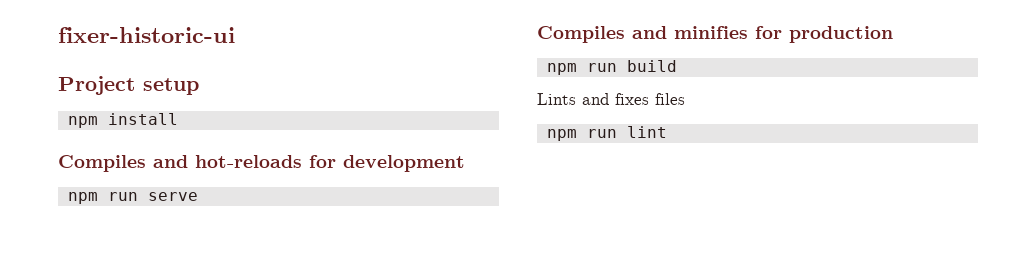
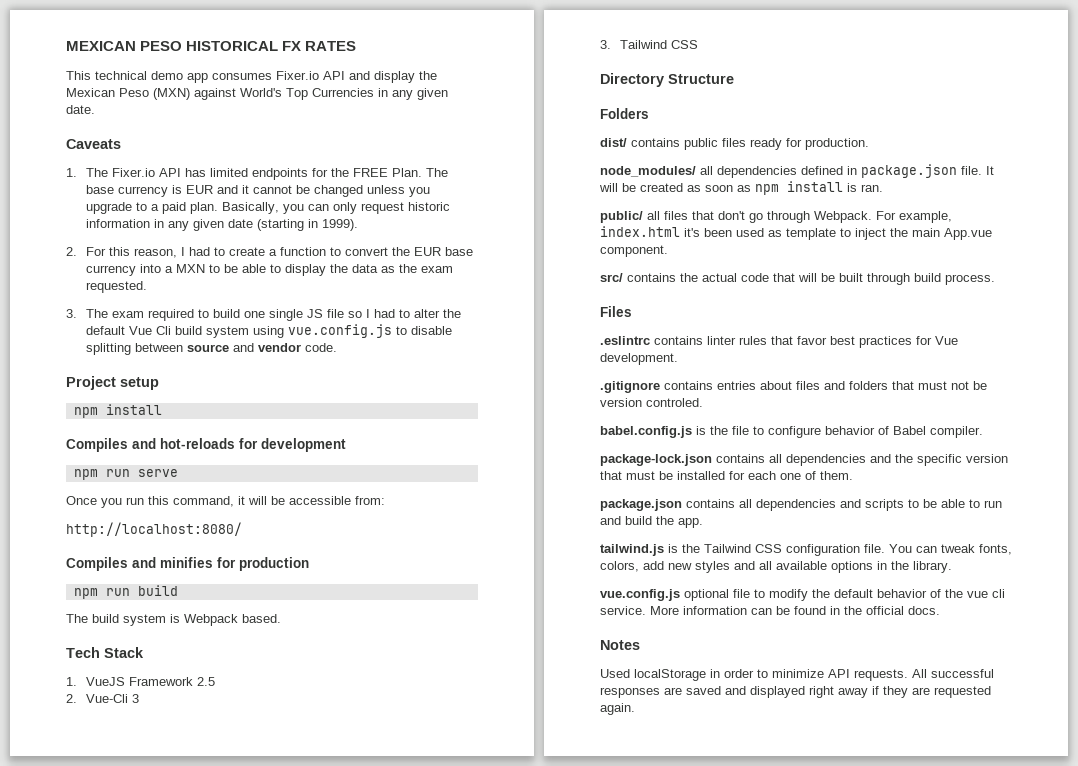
[58,27,235,43] fixer-historic-ui -> [66,41,357,51] [66,71,437,83] [66,88,448,100] [66,105,95,114] [66,139,121,149] [66,168,448,180] [85,185,430,197] [85,202,450,214] [85,219,358,231] [66,247,473,258] [85,264,453,276] [85,281,147,293] [66,309,461,321] [85,324,452,338] [85,343,337,355] MEXICAN PESO HISTORICAL FX RATES // This technical demo app consumes Fixer.io API and display the Mexican Peso (MXN) against World's Top Currencies in any given date. // Caveats // 1. The Fixer.io API has limited endpoints for the FREE Plan. The base currency is EUR and it cannot be changed unless you upgrade to a paid plan. Basically, you can only request historic information in any given date (starting in 1999). // 2. For this reason, I had to create a function to convert the EUR base currency into a MXN to be able to display the data as the exam requested. // 3. The exam required to build one single JS file so I had to alter the default Vue Cli build system using vue.config.js to disable splitting between source and vendor code.
(198, 196) none -> [66,496,385,508] [66,522,242,537] // Once you run this command, it will be accessible from: // http://localhost:8080/
[537,93,685,105] [546,126,667,141] Lints and fixes files // npm run lint -> [66,614,281,626] [66,647,144,658] [66,677,215,686] [66,694,139,703] [600,40,698,49] [600,73,734,87] [600,108,649,119] [600,138,869,150] [600,164,994,178] [599,181,883,195] [600,211,952,223] [600,226,992,240] [600,245,668,257] [600,273,995,285] [600,306,632,317] [600,336,958,348] [600,353,678,365] [600,381,987,393] [600,398,703,407] [600,426,983,438] [600,454,1008,466] [600,471,853,480] [600,499,1002,511] [600,516,703,528] [600,544,1012,556] [600,561,952,573] [600,589,1005,601] [600,606,940,615] [600,640,640,650] [600,669,994,681] [600,686,991,698] [600,703,635,715] The build system is Webpack based. // Tech Stack // 1. VueJS Framework 2.5 // 2. Vue-Cli 3 // 3. Tailwind CSS // Directory Structure // Folders // dist/ contains public files ready for production. // node_modules/ all dependencies defined in package.json file. It will be created as soon as npm install is ran. // public/ all files that don't go through Webpack. For example, index.html it's been used as template to inject the main App.vue component. // src/ contains the actual code that will be built through build process. // Files // .eslintrc contains linter rules that favor best practices for Vue development. // .gitignore contains entries about files and folders that must not be version controled. // babel.config.js is the file to configure behavior of Babel compiler. // package-lock.json contains all dependencies and the specific version that must be installed for each one of them. // package.json contains all dependencies and scripts to be able to run and build the app. // tailwind.js is the Tailwind CSS configuration file. You can tweak fonts, colors, add new styles and all available options in the library. // vue.config.js optional file to modify the default behavior of the vue cli service. More information can be found in the official docs. // Notes // Used localStorage in order to minimize API requests. All successful responses are saved and displayed right away if they are requested again.

